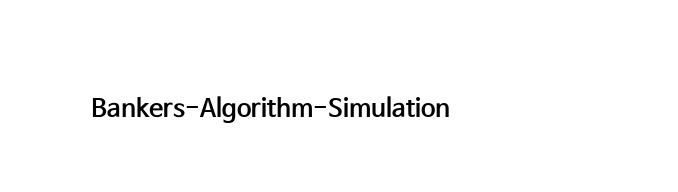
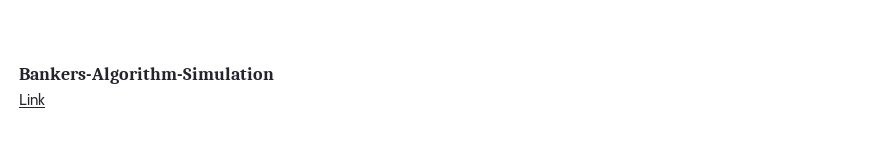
(450, 109) none -> [19,93,45,105] // Link

